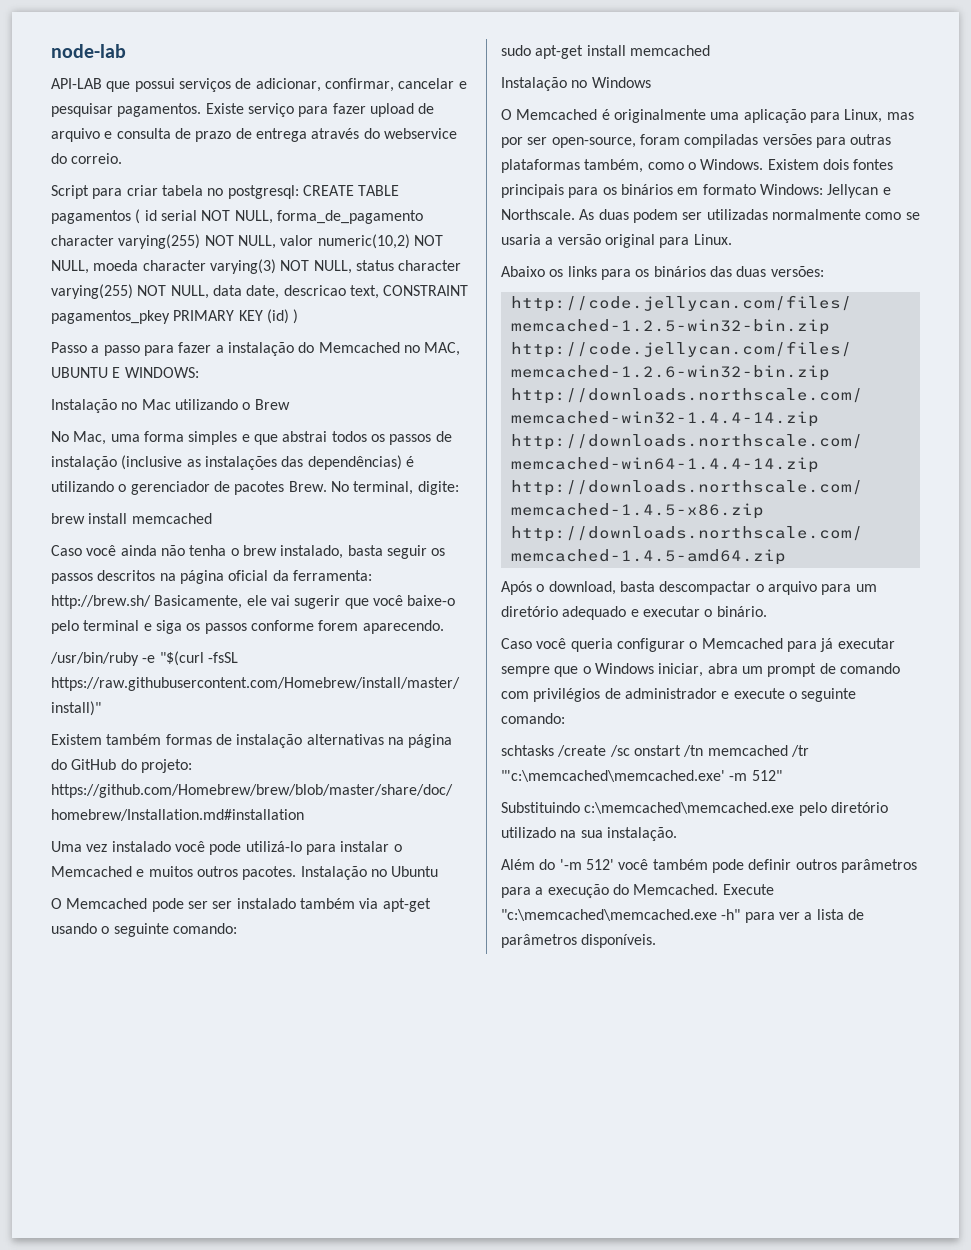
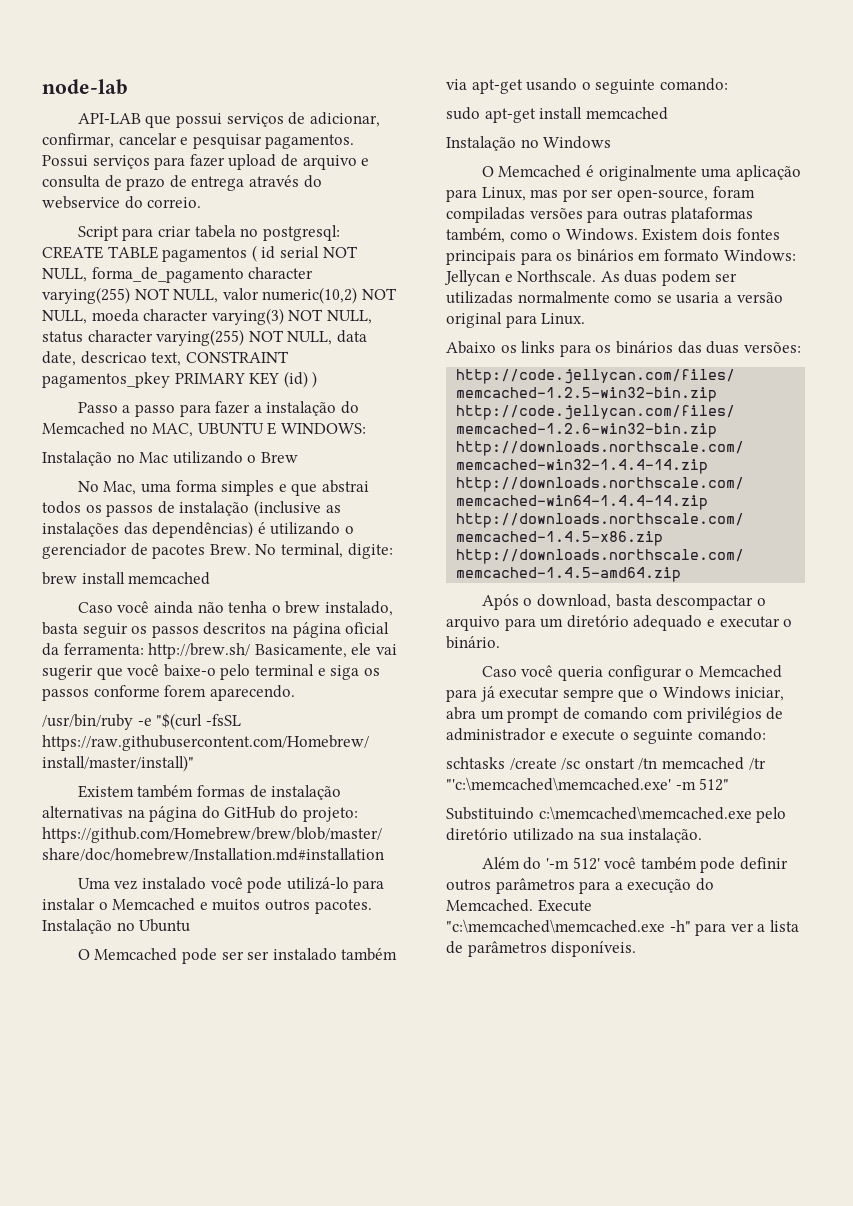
[205,103,294,117] Existe serviço -> [42,155,150,169] Possui serviços

